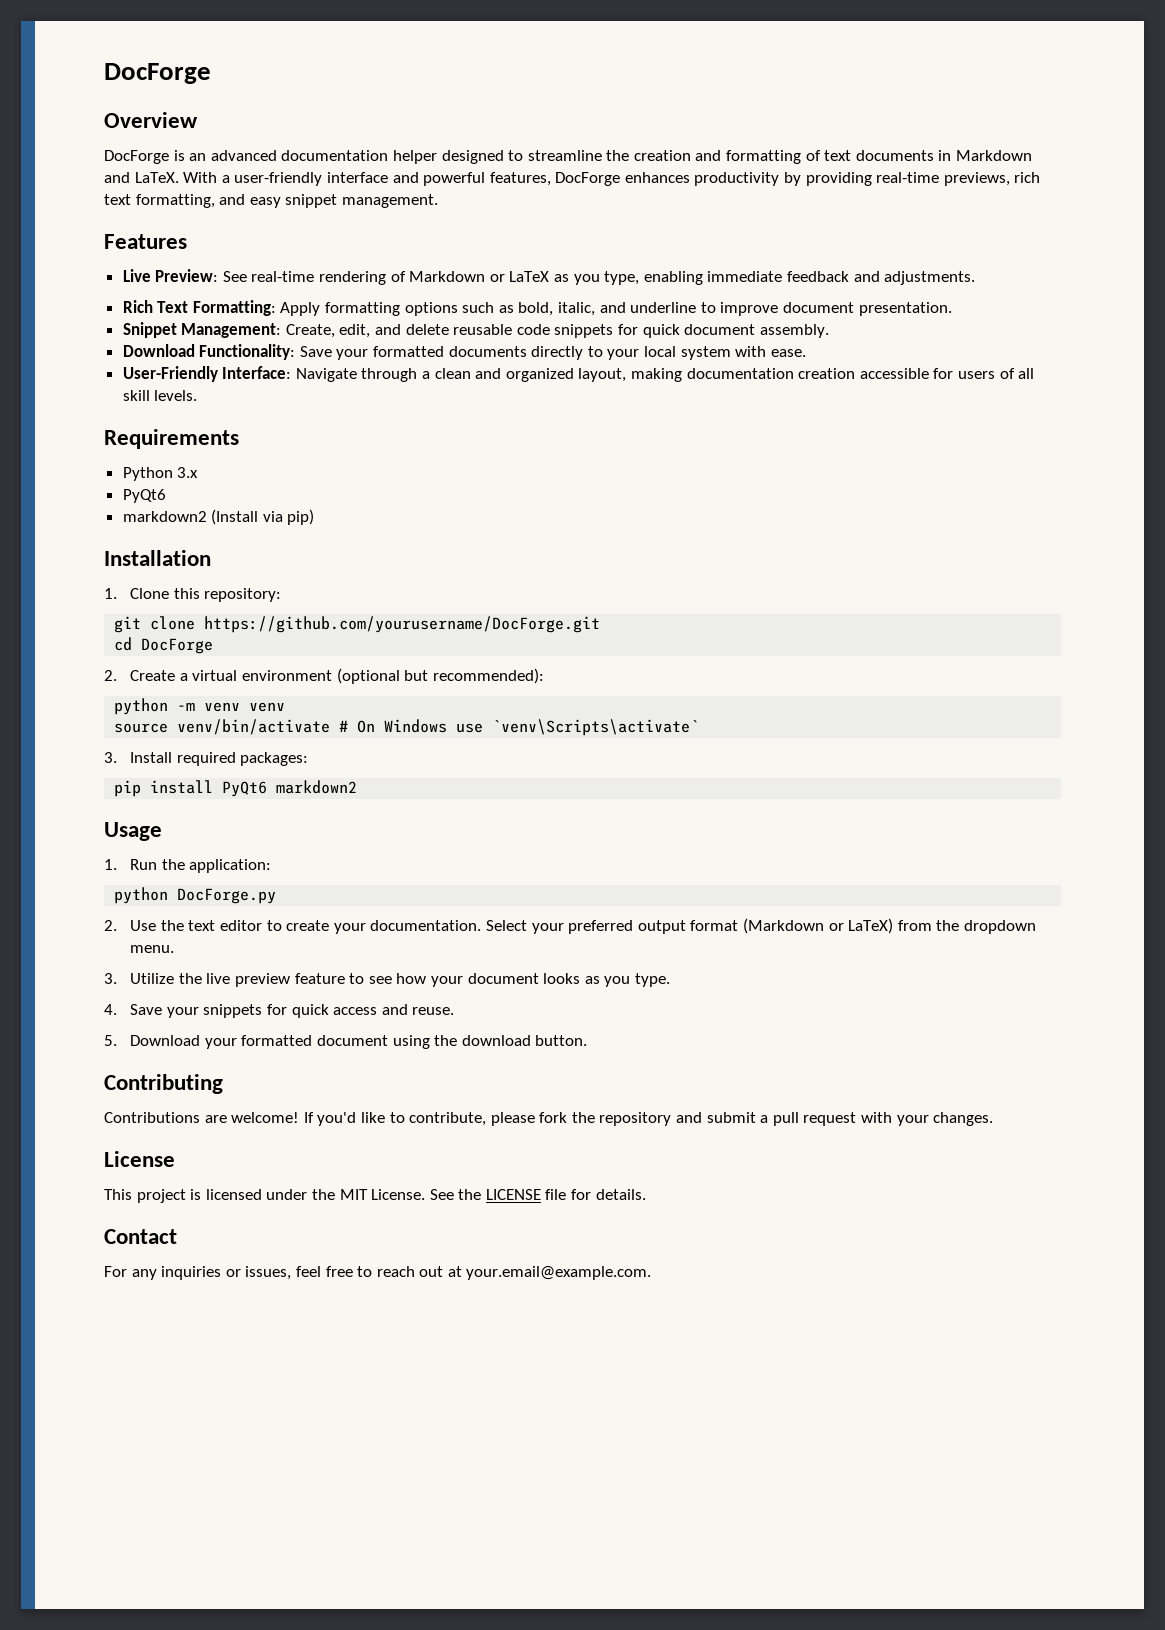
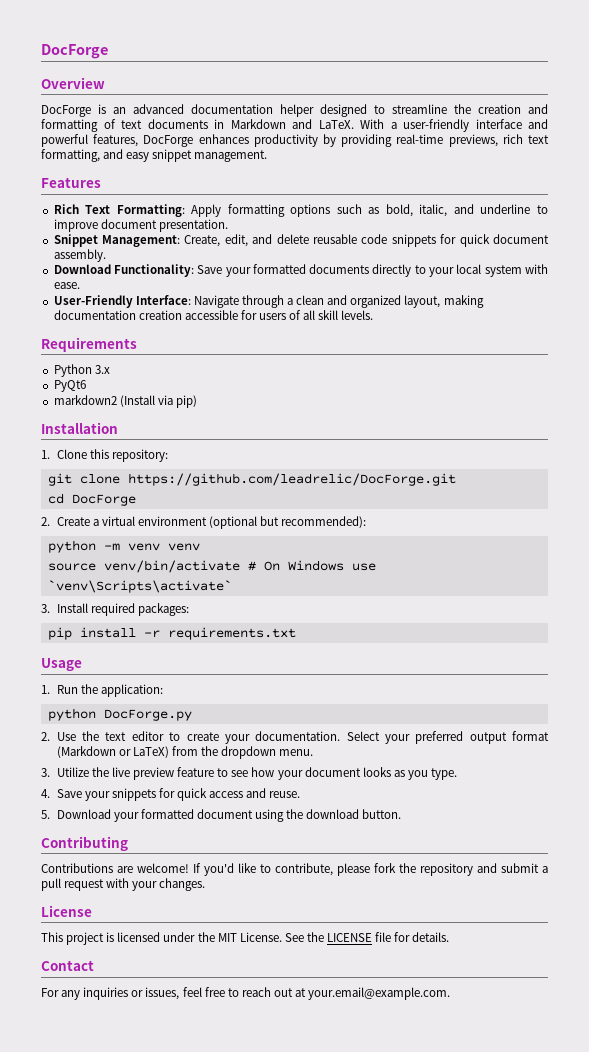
[122,269,976,285] // Live Preview: See real-time rendering of Markdown or LaTeX as you type, enabling immediate feedback and adjustments. -> (101, 182) none
[204,616,601,633] https://github.com/yourusername/DocForge.git -> [127,473,456,486] https://github.com/leadrelic/DocForge.git
[222,780,358,797] PyQt6 markdown2 -> [143,627,296,640] -r requirements.txt

